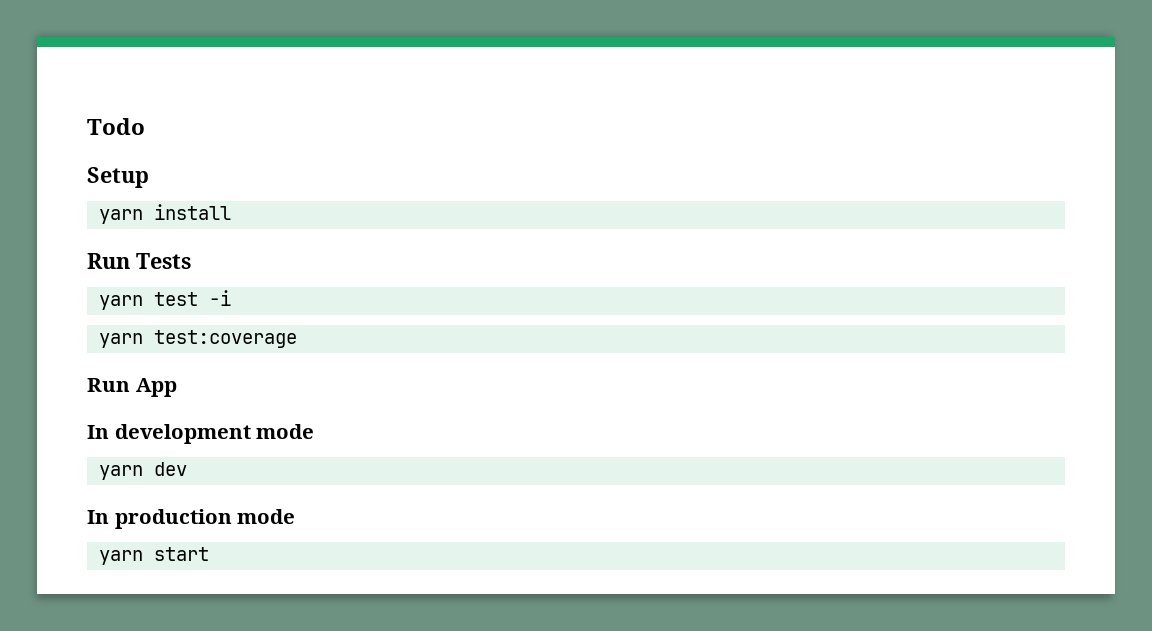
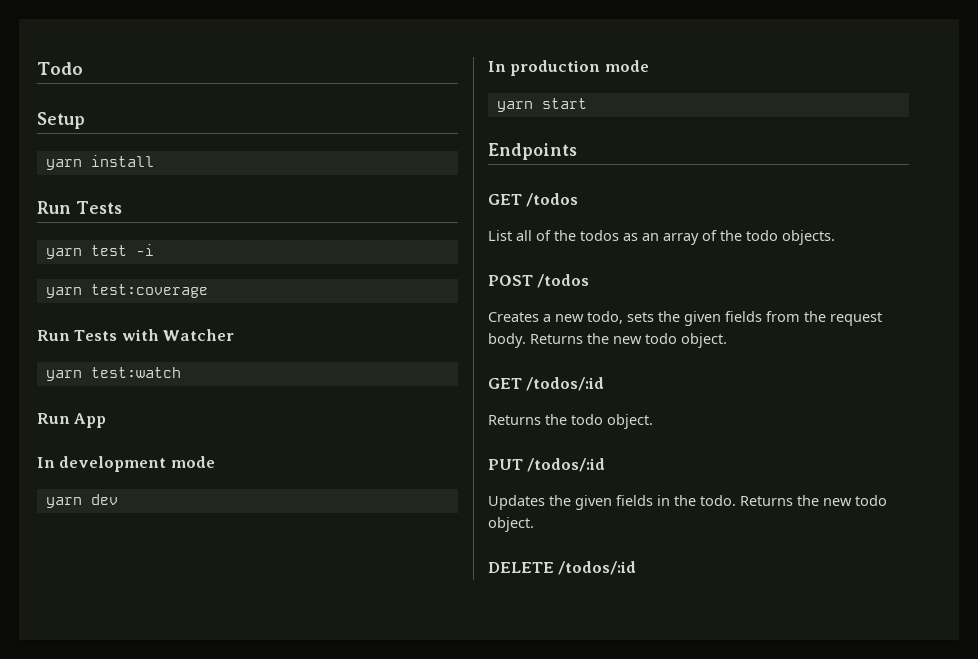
(297, 339) none -> [37,329,235,341] [45,367,181,381] // Run Tests with Watcher // yarn test:watch
(209, 554) none -> [488,143,577,160] [488,193,579,207] [488,230,835,245] [488,274,590,288] [488,311,882,326] [488,333,727,348] [488,377,605,391] [488,414,653,429] [488,458,606,472] [488,495,887,510] [488,517,534,532] [488,561,637,575] // Endpoints // GET /todos // List all of the todos as an array of the todo objects. // POST /todos // Creates a new todo, sets the given fields from the request body. Returns the new todo object. // GET /todos/:id // Returns the todo object. // PUT /todos/:id // Updates the given fields in the todo. Returns the new todo object. // DELETE /todos/:id

